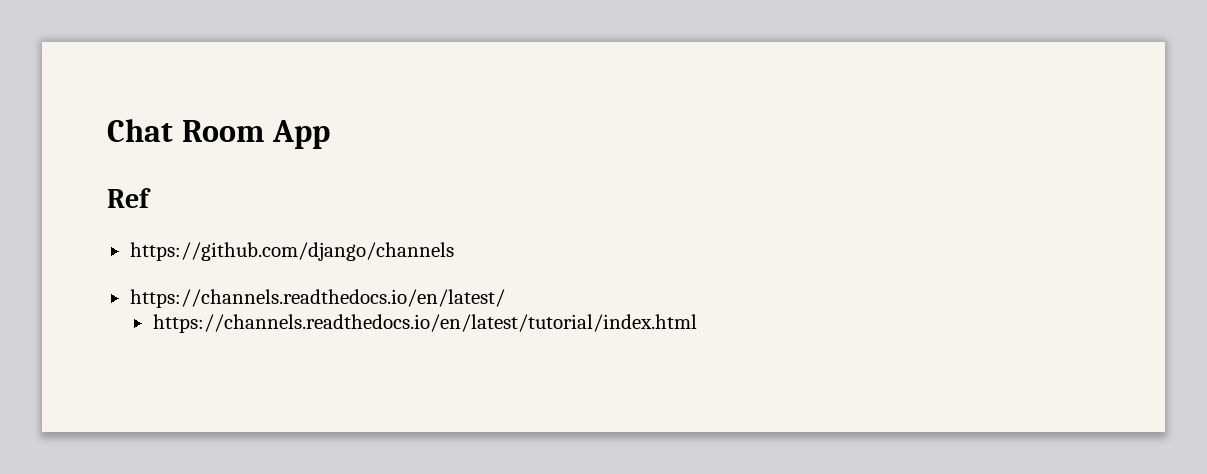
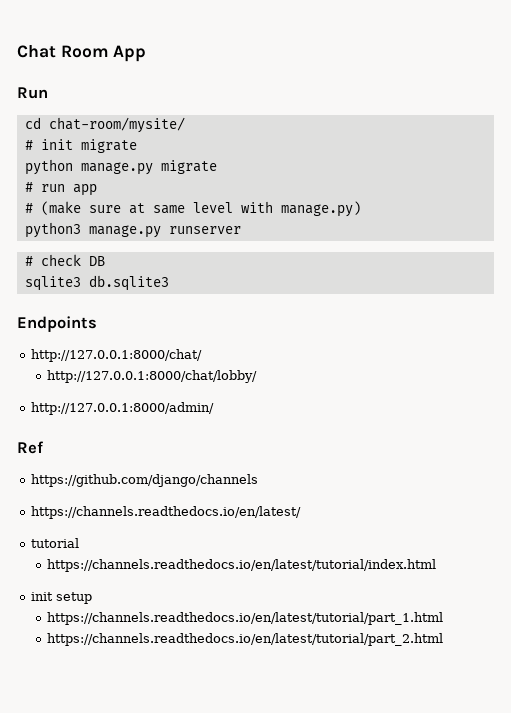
(331, 134) none -> [17,87,48,99] [24,117,185,133] [24,139,137,153] [24,159,217,175] [24,182,97,196] [24,201,361,217] [24,222,241,238] [24,254,105,266] [24,275,169,291] [17,316,97,332] [31,349,203,362] [47,370,258,383] [31,402,215,415] // Run // cd chat-room/mysite/ // # init migrate // python manage.py migrate // # run app // # (make sure at same level with manage.py) // python3 manage.py runserver // # check DB // sqlite3 db.sqlite3 // Endpoints // http://127.0.0.1:8000/chat/ // http://127.0.0.1:8000/chat/lobby/ // http://127.0.0.1:8000/admin/
(505, 298) none -> [31,538,80,548] // tutorial
(697, 323) none -> [31,592,93,604] [47,612,444,625] [47,633,444,646] // init setup // https://channels.readthedocs.io/en/latest/tutorial/part_1.html // https://channels.readthedocs.io/en/latest/tutorial/part_2.html

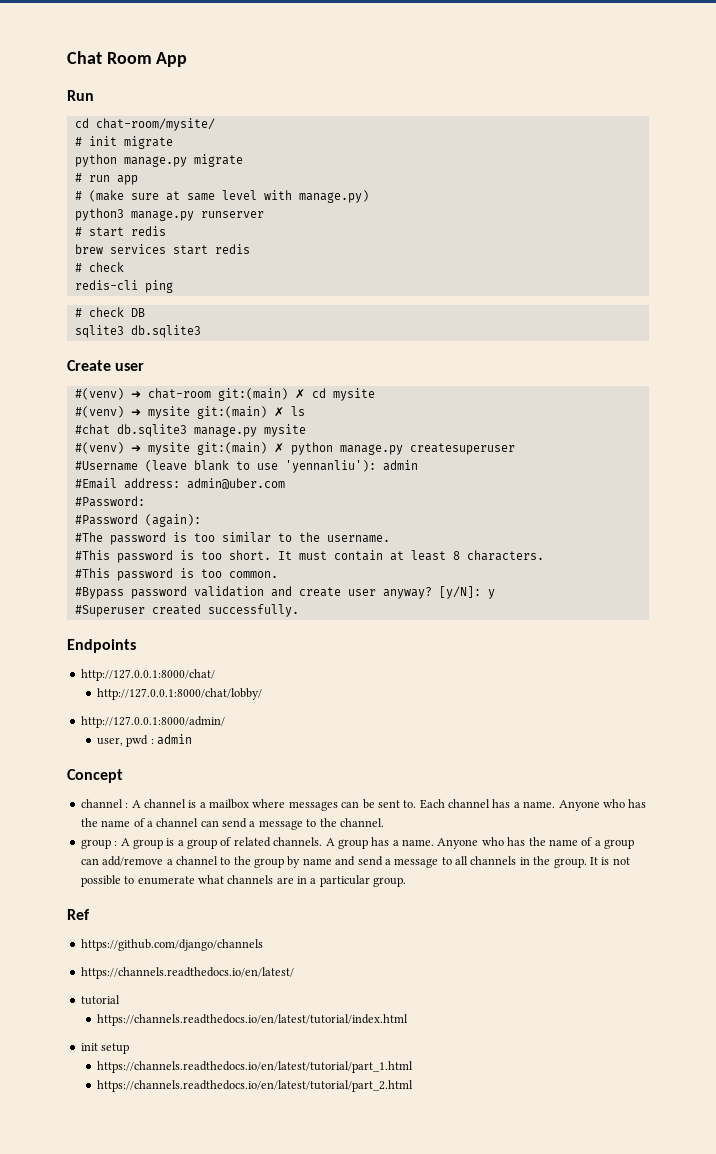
(241, 230) none -> [74,226,166,237] [74,244,250,255] [74,262,124,272] [74,280,173,293] // # start redis // brew services start redis // # check // redis-cli ping
[17,316,97,332] [31,349,203,362] [47,370,258,383] [31,402,215,415] Endpoints // http://127.0.0.1:8000/chat/ // http://127.0.0.1:8000/chat/lobby/ // http://127.0.0.1:8000/admin/ -> [67,360,145,371] [74,388,375,401] [74,406,305,419] [74,424,306,437] [74,442,515,455] [74,460,418,473] [74,478,285,489] [74,496,145,507] [74,514,201,527] [74,532,390,545] [74,550,544,563] [74,568,278,581] [74,586,495,599] [74,604,299,617] [67,639,136,653] [80,669,215,681] [97,688,263,700] [80,716,225,728] [97,734,193,747] [67,769,123,783] [80,799,647,811] [80,818,384,830] [80,837,634,849] [80,856,630,868] [80,875,407,887] Create user // #(venv) ➜ chat-room git:(main) ✗ cd mysite // #(venv) ➜ mysite git:(main) ✗ ls // #chat db.sqlite3 manage.py mysite // #(venv) ➜ mysite git:(main) ✗ python manage.py createsuperuser // #Username (leave blank to use 'yennanliu'): admin // #Email address: admin@uber.com // #Password: // #Password (again): // #The password is too similar to the username. // #This password is too short. It must contain at least 8 characters. // #This password is too common. // #Bypass password validation and create user anyway? [y/N]: y // #Superuser created successfully. // Endpoints // http://127.0.0.1:8000/chat/ // http://127.0.0.1:8000/chat/lobby/ // http://127.0.0.1:8000/admin/ // user, pwd : admin // Concept // channel : A channel is a mailbox where messages can be sent to. Each channel has a name. Anyone who has the name of a channel can send a message to the channel. // group : A group is a group of related channels. A group has a name. Anyone who has the name of a group can add/remove a channel to the group by name and send a message to all channels in the group. It is not possible to enumerate what channels are in a particular group.

